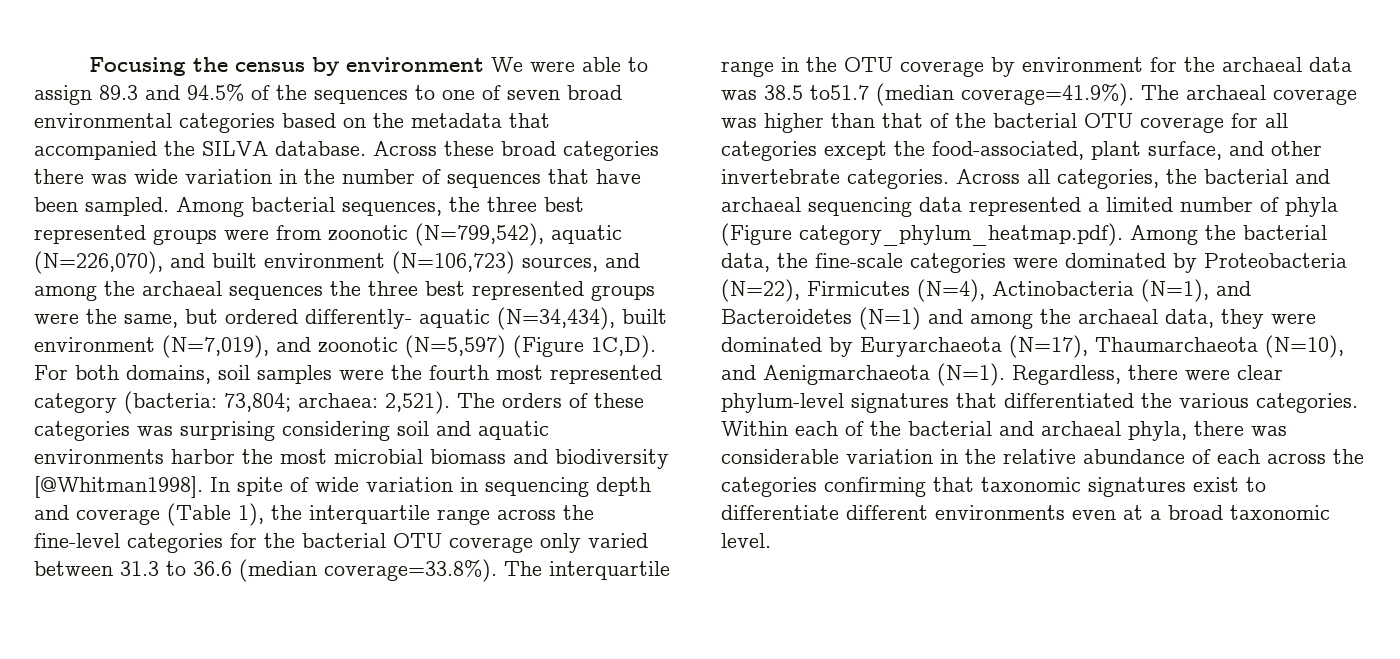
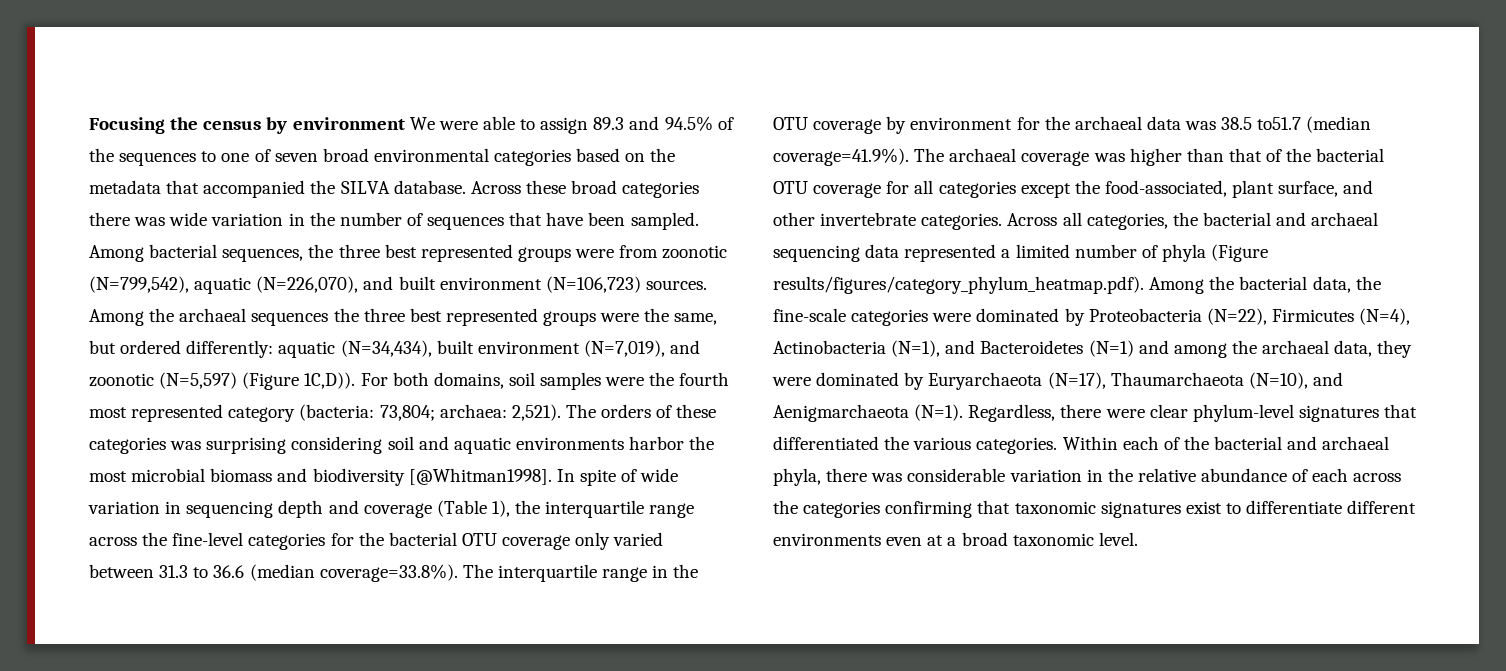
[522,253,640,272] [34,285,97,301] sources, and among -> [645,280,707,290] [89,309,144,326] sources. Among
[305,309,412,329] differently- -> [186,340,274,358] differently:
[591,335,656,358] 1C,D). -> [304,372,356,389] 1C,D)).
[799,223,1123,246] category_phylum_heatmap.pdf). -> [773,276,1144,294] results/figures/category_phylum_heatmap.pdf).

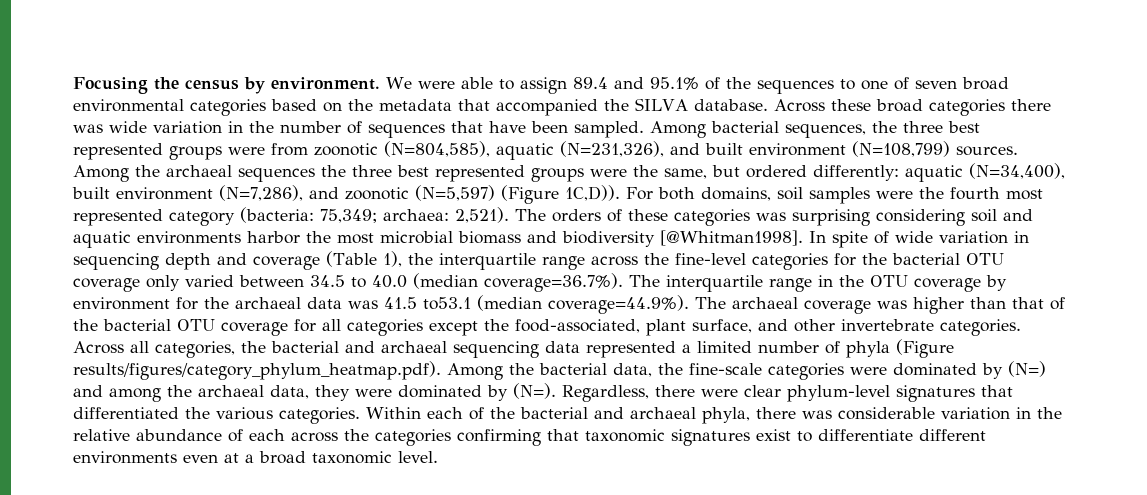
[292,117,405,130] environment -> [271,77,380,90] environment.
[593,116,713,131] 89.3 and 94.5% -> [572,77,699,90] 89.4 and 95.1%
[89,276,359,294] (N=799,542), aquatic (N=226,070), -> [384,141,664,160] (N=804,585), aquatic (N=231,326),
[545,276,641,293] (N=106,723) -> [852,141,950,157] (N=108,799)
[340,340,665,357] (N=34,434), built environment (N=7,019), -> [969,163,1065,179] [72,185,303,201] (N=34,400), built environment (N=7,286),
[379,405,435,421] 73,804; -> [320,209,377,223] 75,349;
[159,564,458,582] 31.3 to 36.6 (median coverage=33.8%). -> [310,273,623,292] 34.5 to 40.0 (median coverage=36.7%).
[1221,116,1372,133] [773,148,909,166] 38.5 to51.7 (median coverage=41.9%). -> [384,295,689,314] 41.5 to53.1 (median coverage=44.9%).
[1088,308,1411,325] [773,340,1134,357] Proteobacteria (N=22), Firmicutes (N=4), Actinobacteria (N=1), and Bacteroidetes (N=1) -> [1008,361,1047,377] (N=)
[928,372,1343,390] [773,404,964,422] Euryarchaeota (N=17), Thaumarchaeota (N=10), and Aenigmarchaeota (N=1). -> [513,383,556,399] (N=).

